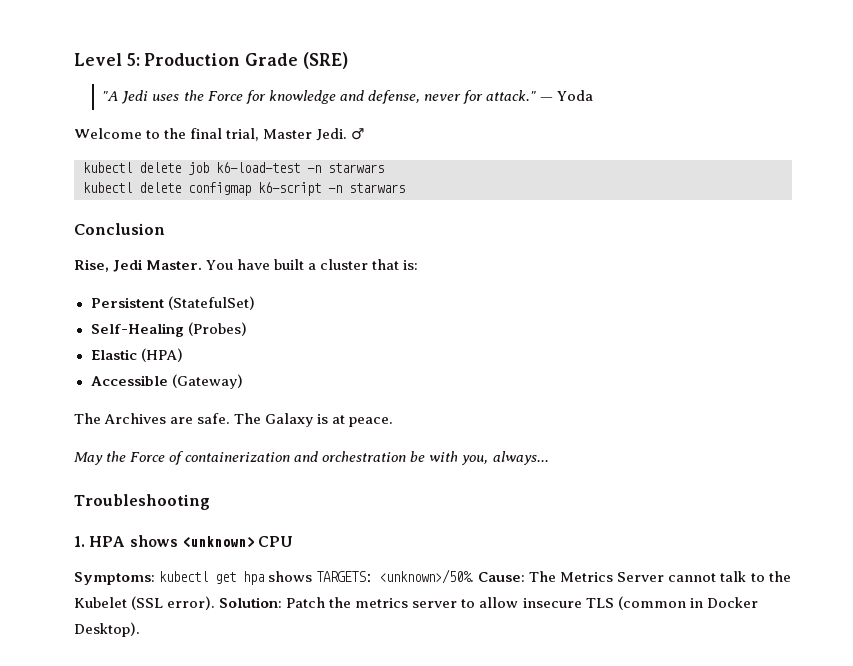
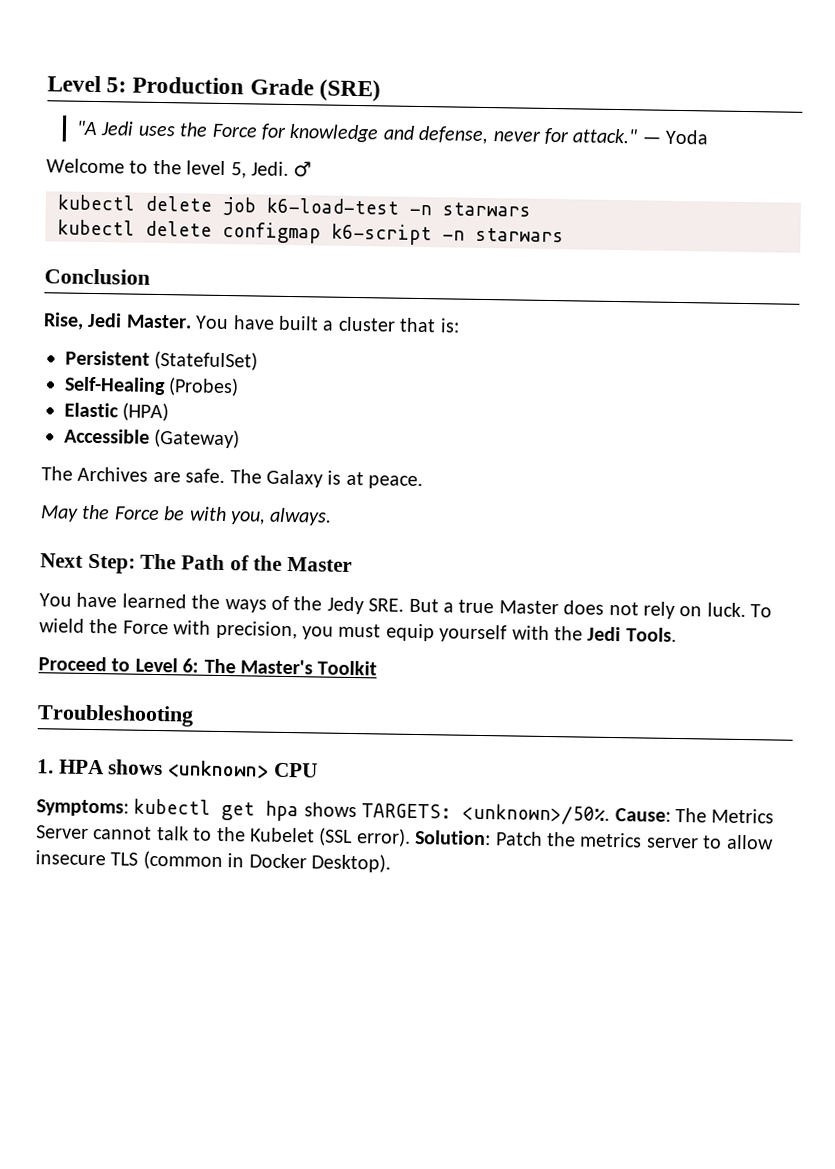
[190,128,313,141] final trial, Master -> [186,160,247,179] level 5,
[169,451,549,465] of containerization and orchestration be with you, always... -> [163,506,333,526] [40,553,353,574] [39,592,773,619] [39,618,677,643] [38,656,378,676] be with you, always. // Next Step: The Path of the Master // You have learned the ways of the Jedy SRE. But a true Master does not rely on luck. To wield the Force with precision, you must equip yourself with the Jedi Tools. // Proceed to Level 6: The Master's Toolkit

